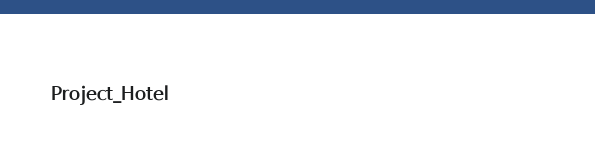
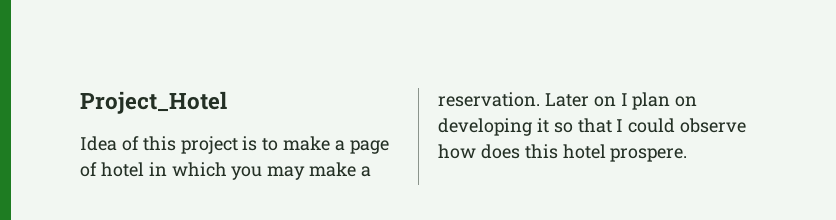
(169, 95) none -> [80,136,389,154] [80,162,372,180] [438,92,698,110] [438,118,747,136] [438,144,688,162] // Idea of this project is to make a page of hotel in which you may make a reservation. Later on I plan on developing it so that I could observe how does this hotel prospere.

